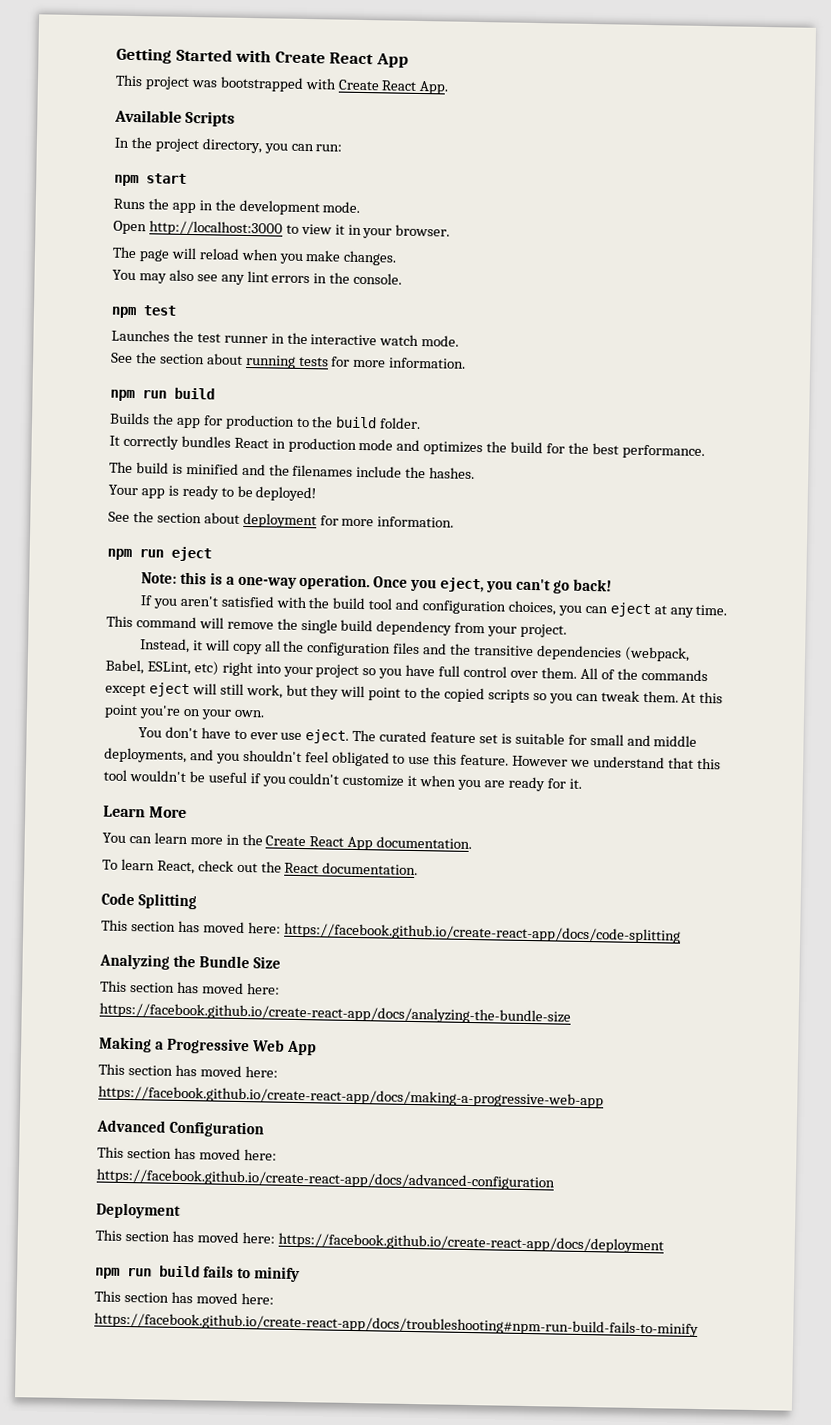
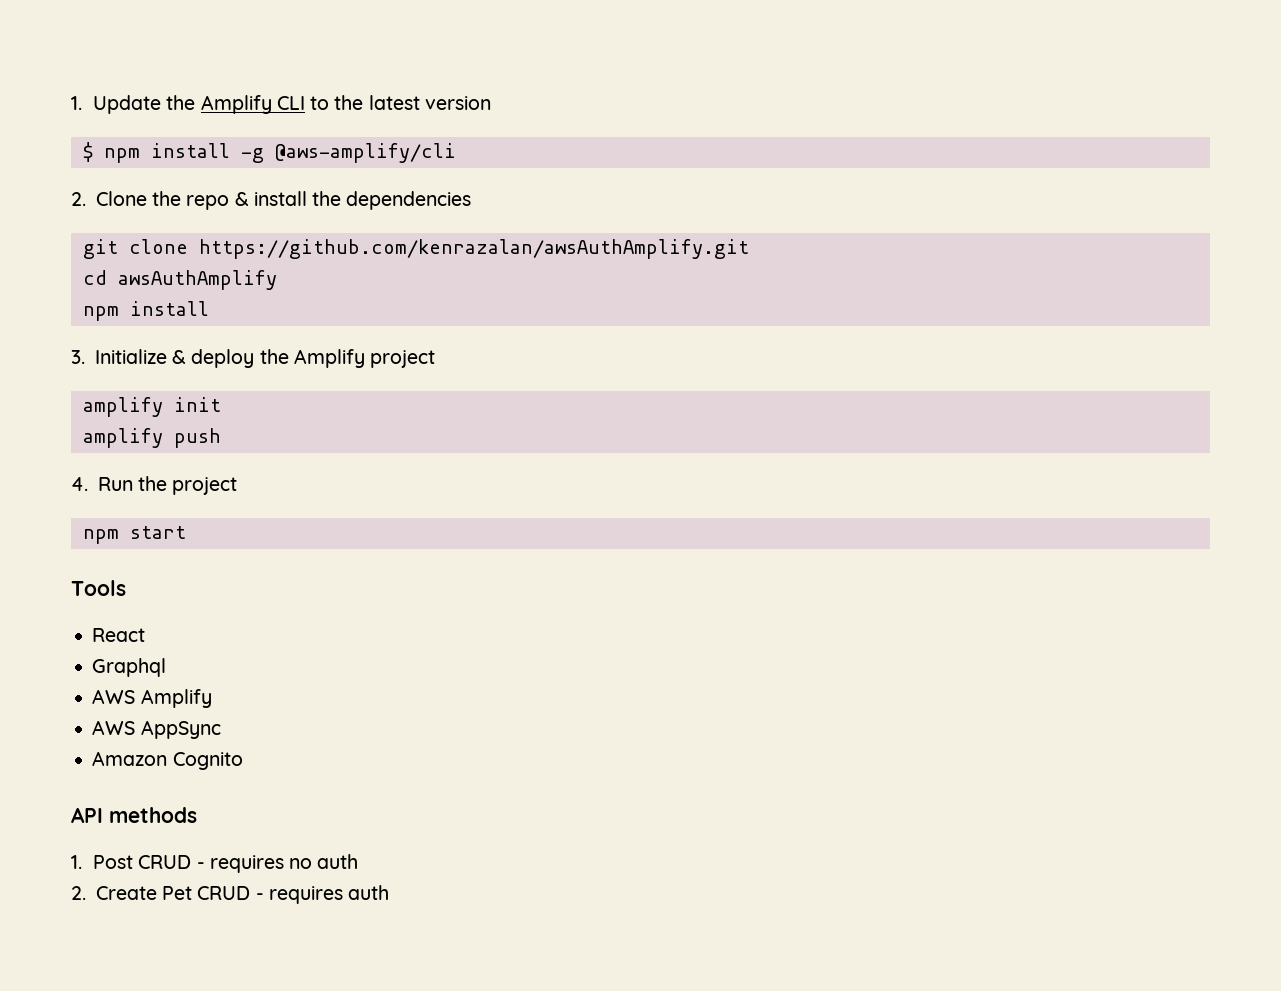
[116,47,409,68] [115,74,450,95] [114,109,236,127] [114,136,343,154] [114,173,187,187] [113,198,361,216] [113,220,451,239] [112,246,398,266] [112,269,403,285] [111,305,177,319] [111,329,460,347] [111,352,467,369] [110,387,215,402] [109,412,422,430] [109,434,705,460] [109,461,476,480] [108,484,317,502] [108,511,455,529] [107,546,212,562] [140,571,612,594] [139,595,728,618] [106,615,568,638] [139,638,690,662] [105,659,708,682] [105,682,724,704] [104,704,265,720] [137,726,698,747] [104,747,721,770] [103,769,582,792] [103,805,188,819] [102,832,473,851] [102,858,419,876] [101,892,198,910] [101,919,681,944] [99,953,282,970] [100,980,280,995] [99,1002,571,1025] [99,1036,318,1056] [98,1063,278,1078] [98,1085,604,1109] [96,1119,265,1138] [97,1146,277,1161] [96,1168,555,1191] [96,1202,181,1219] [95,1229,664,1254] [95,1265,301,1283] [94,1290,274,1305] [94,1312,699,1338] Getting Started with Create React App // This project was bootstrapped with Create React App. // Available Scripts // In the project directory, you can run: // npm start // Runs the app in the development mode. // Open http://localhost:3000 to view it in your browser. // The page will reload when you make changes. // You may also see any lint errors in the console. // npm test // Launches the test runner in the interactive watch mode. // See the section about running tests for more information. // npm run build // Builds the app for production to the build folder. // It correctly bundles React in production mode and optimizes the build for the best performance. // The build is minified and the filenames include the hashes. // Your app is ready to be deployed! // See the section about deployment for more information. // npm run eject // Note: this is a one-way operation. Once you eject, you can't go back! // If you aren't satisfied with the build tool and configuration choices, you can eject at any time. This command will remove the single build dependency from your project. // Instead, it will copy all the configuration files and the transitive dependencies (webpack, Babel, ESLint, etc) right into your project so you have full control over them. All of the commands except eject will still work, but they will point to the copied scripts so you can tweak them. At this point you're on your own. // You don't have to ever use eject. The curated feature set is suitable for small and middle deployments, and you shouldn't feel obligated to use this feature. However we understand that this tool wouldn't be useful if you couldn't customize it when you are ready for it. // Learn More // You can learn more in the Create React App documentation. // To learn React, check out the React documentation. // Code Splitting // This section has moved here: https://facebook.github.io/create-react-app/docs/code-splitting // Analyzing the Bundle Size // This section has moved here: https://facebook.github.io/create-react-app/docs/analyzing-the-bundle-size // Making a Progressive Web App // This section has moved here: https://facebook.github.io/create-react-app/docs/making-a-progressive-web-app // Advanced Configuration // This section has moved here: https://facebook.github.io/create-react-app/docs/advanced-configuration // Deployment // This section has moved here: https://facebook.github.io/create-react-app/docs/deployment // npm run build fails to minify // This section has moved here: https://facebook.github.io/create-react-app/docs/troubleshooting#npm-run-build-fails-to-minify -> [71,95,491,114] [82,142,456,163] [71,191,472,210] [82,239,749,259] [82,270,277,290] [82,301,209,321] [71,349,436,368] [82,397,221,417] [82,428,221,448] [71,476,238,495] [82,526,186,544] [71,580,126,596] [92,628,146,642] [92,658,167,677] [92,689,212,708] [92,720,221,739] [92,751,243,770] [71,807,197,823] [71,854,359,873] [71,885,390,904] 1. Update the Amplify CLI to the latest version // $ npm install -g @aws-amplify/cli // 2. Clone the repo & install the dependencies // git clone https://github.com/kenrazalan/awsAuthAmplify.git // cd awsAuthAmplify // npm install // 3. Initialize & deploy the Amplify project // amplify init // amplify push // 4. Run the project // npm start // Tools // React // Graphql // AWS Amplify // AWS AppSync // Amazon Cognito // API methods // 1. Post CRUD - requires no auth // 2. Create Pet CRUD - requires auth

